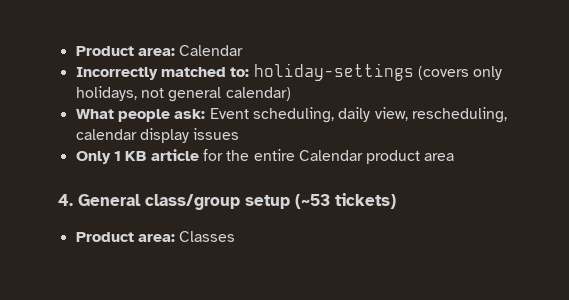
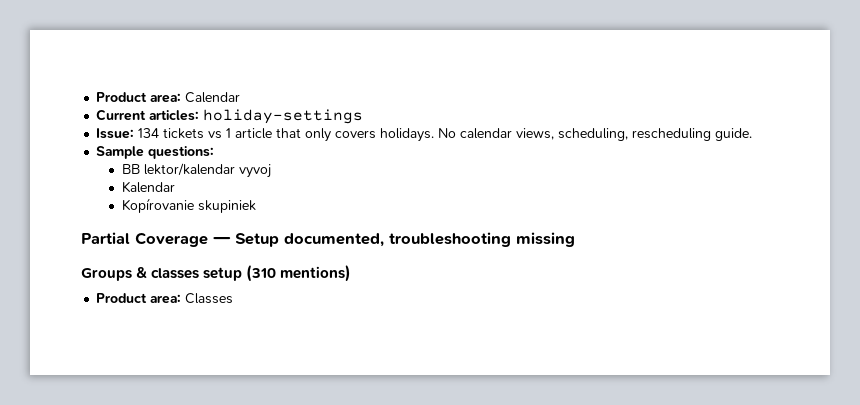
[75,63,503,81] [75,86,291,102] [75,107,507,123] [75,128,240,143] [75,149,455,164] [58,193,396,210] Incorrectly matched to: holiday-settings (covers only holidays, not general calendar) // What people ask: Event scheduling, daily view, rescheduling, calendar display issues // Only 1 KB article for the entire Calendar product area // 4. General class/group setup (~53 tickets) -> [96,109,364,124] [96,128,753,142] [96,146,215,159] [121,163,271,178] [121,181,175,193] [121,198,256,213] [81,232,575,247] [81,265,352,282] Current articles: holiday-settings // Issue: 134 tickets vs 1 article that only covers holidays. No calendar views, scheduling, rescheduling guide. // Sample questions: // BB lektor/kalendar vyvoj // Kalendar // Kopírovanie skupiniek // Partial Coverage — Setup documented, troubleshooting missing // Groups & classes setup (310 mentions)

